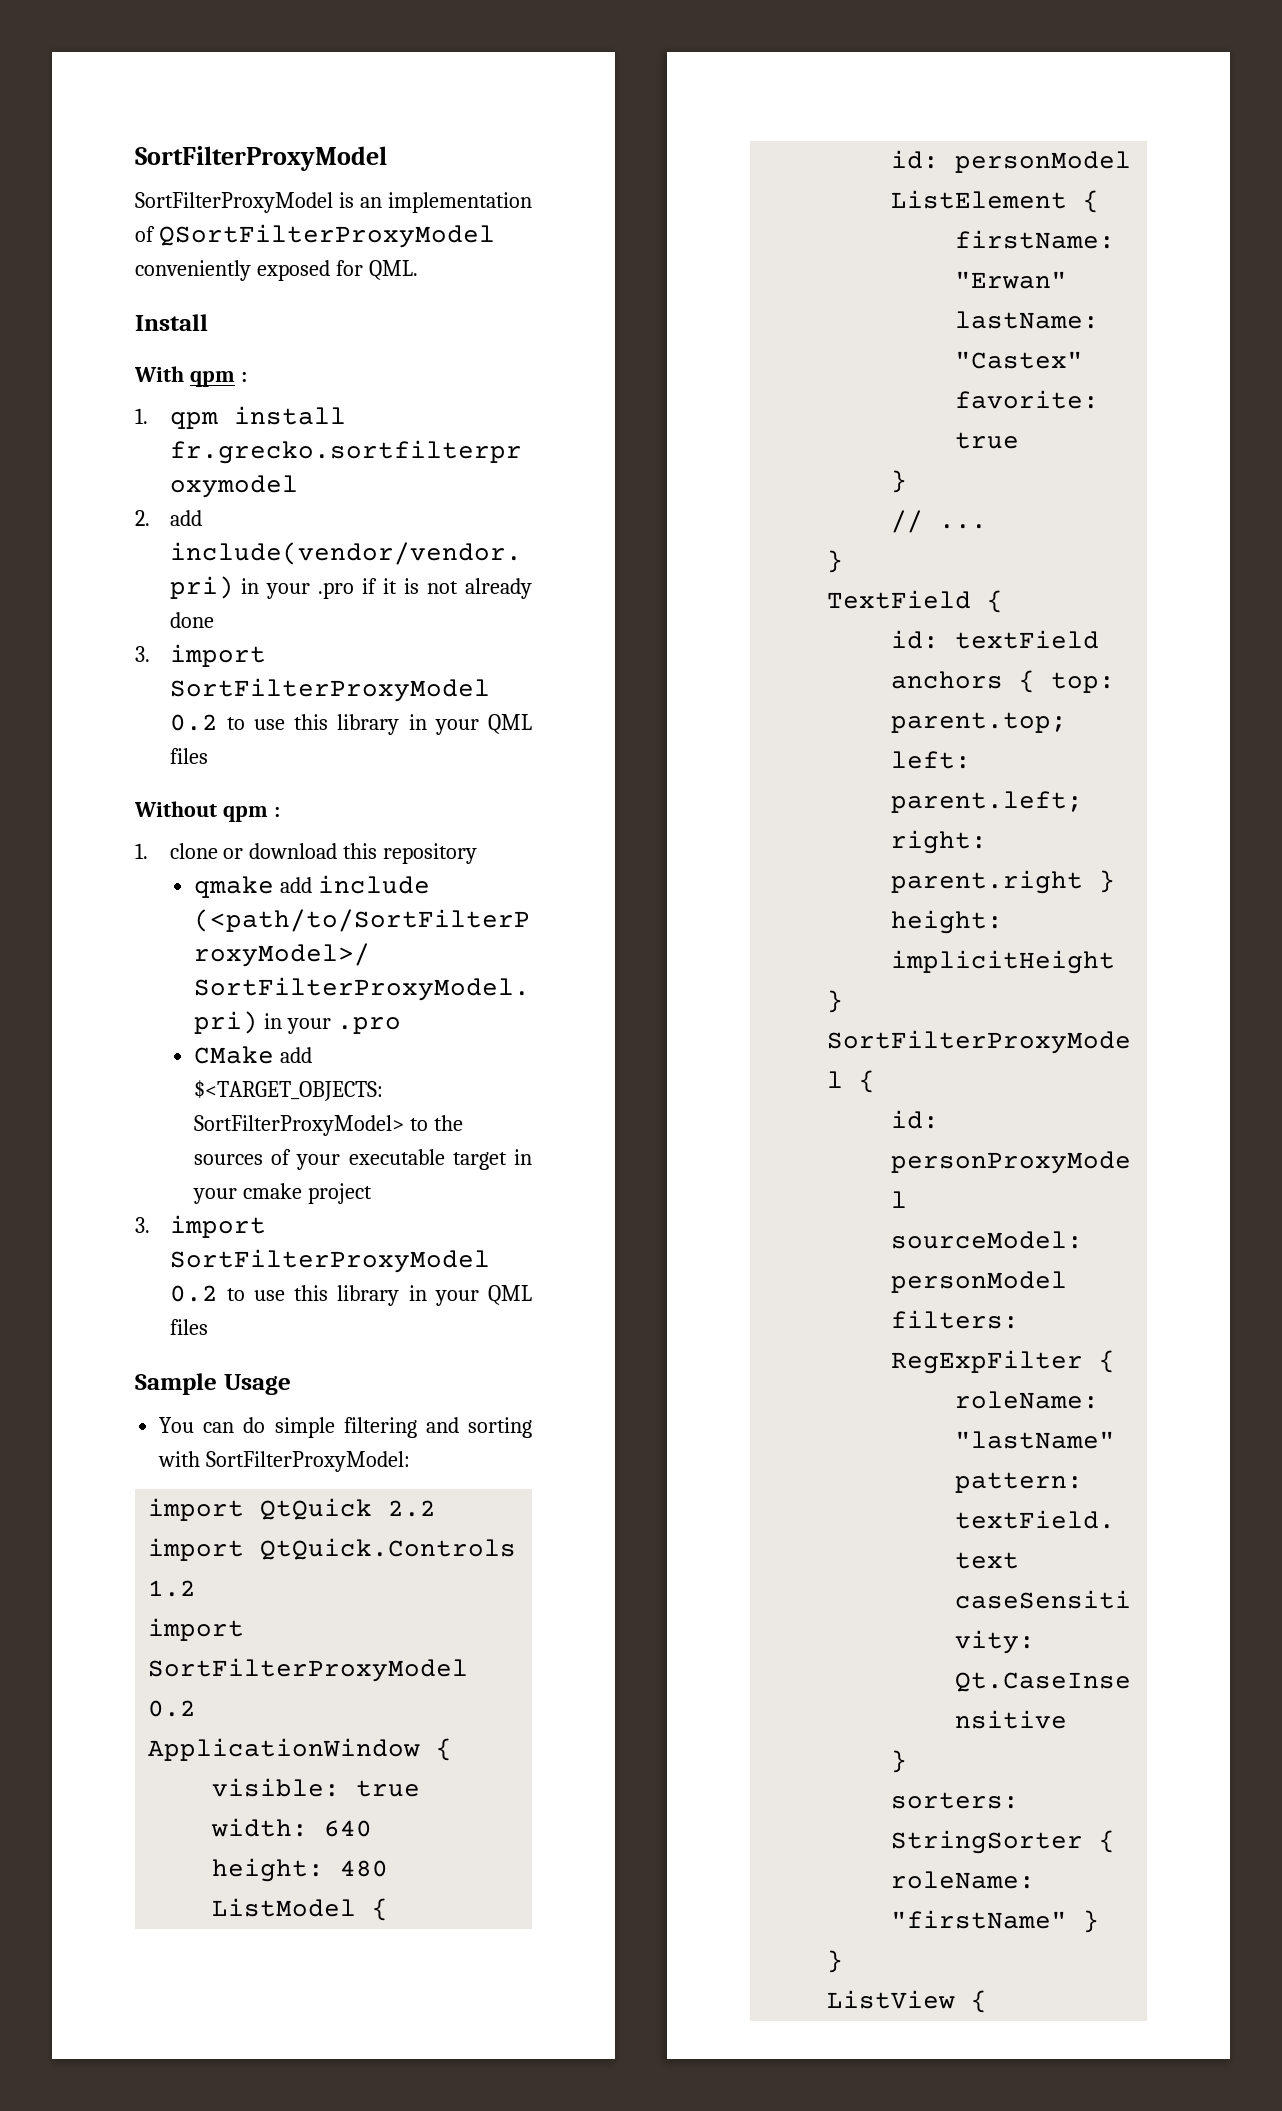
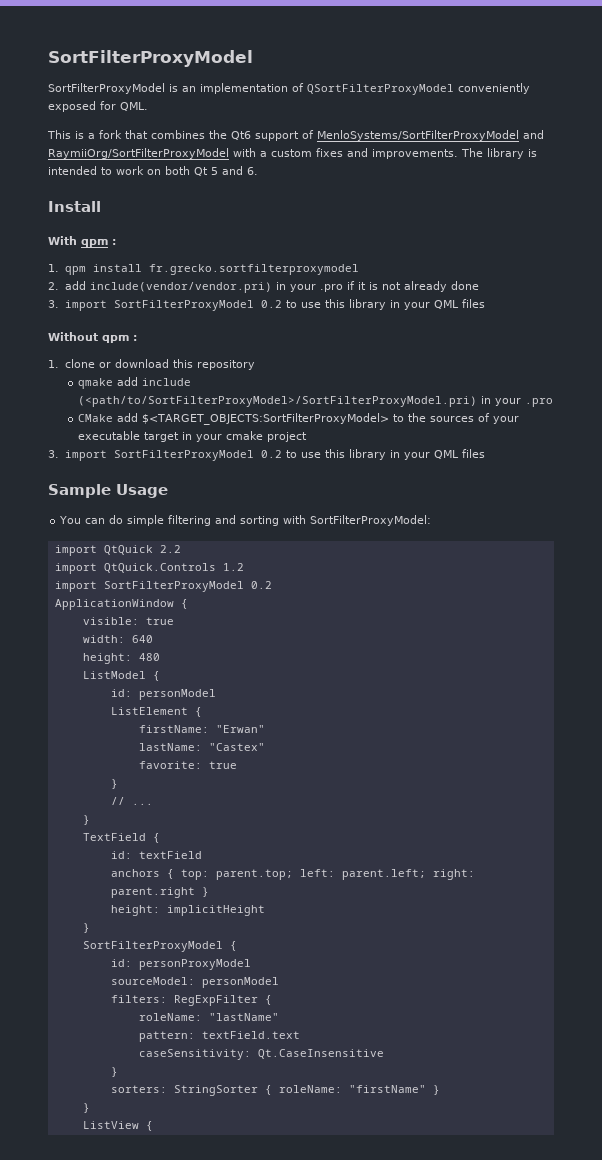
(418, 270) none -> [47,130,544,141] [48,148,537,159] [48,166,258,176] // This is a fork that combines the Qt6 support of MenloSystems/SortFilterProxyModel and RaymiiOrg/SortFilterProxyModel with a custom fixes and improvements. The library is intended to work on both Qt 5 and 6.

